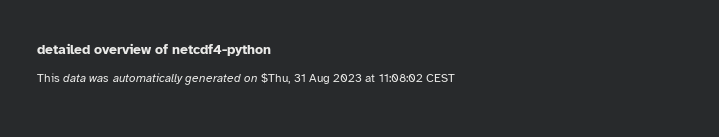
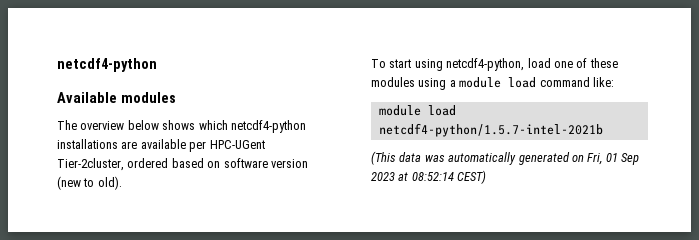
[37,43,271,56] [37,73,60,82] detailed overview of netcdf4-python // This -> [57,58,157,72] [57,92,176,103] [57,120,306,133] [57,139,265,152] [57,158,308,171] [57,176,122,190] [371,58,618,71] [371,77,614,90] [378,105,456,116] [378,123,603,137] [371,151,396,165] netcdf4-python // Available modules // The overview below shows which netcdf4-python installations are available per HPC-UGent Tier-2cluster, ordered based on software version (new to old). // To start using netcdf4-python, load one of these modules using a module load command like: // module load netcdf4-python/1.5.7-intel-2021b // (This
[261,73,455,84] $Thu, 31 Aug 2023 at 11:08:02 CEST -> [587,153,639,165] [371,170,487,184] Fri, 01 Sep 2023 at 08:52:14 CEST)

